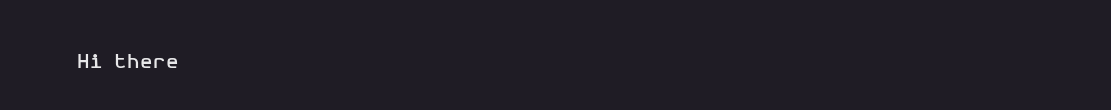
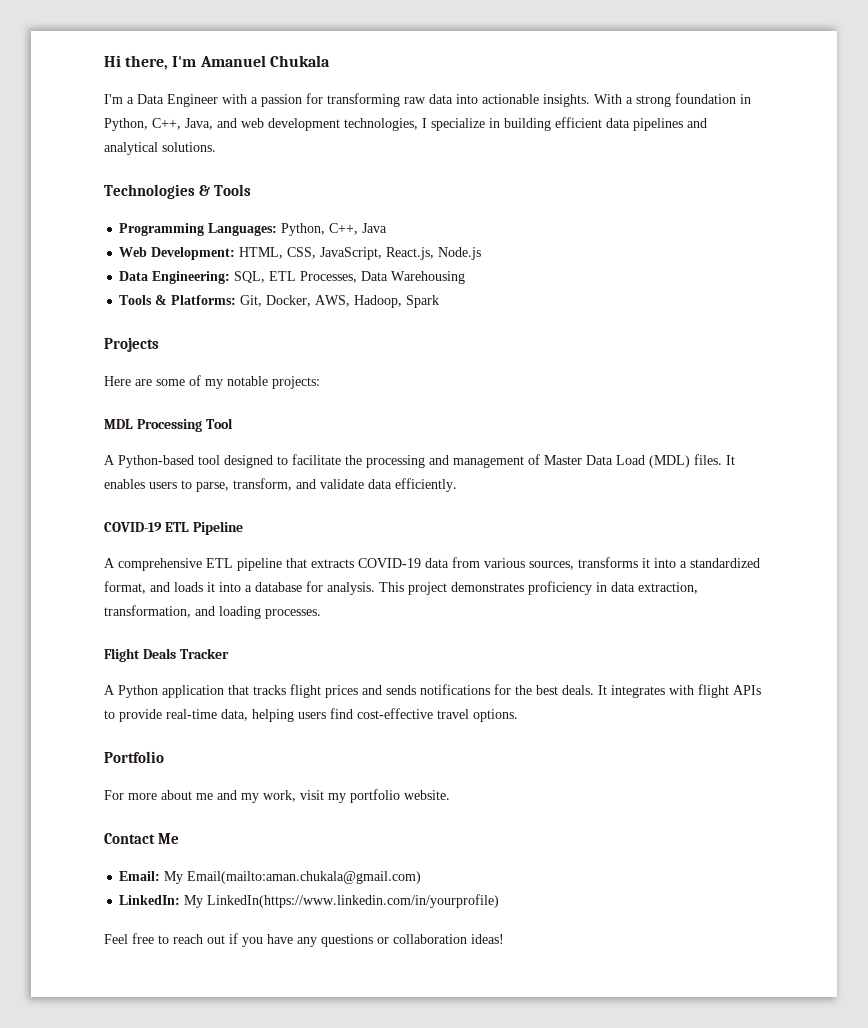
[114,54,179,68] there -> [125,55,330,70] [104,93,751,107] [104,117,707,131] [104,142,216,155] [104,184,252,199] [119,223,388,236] [119,247,482,260] [119,271,466,284] [119,295,440,308] [104,337,159,352] [104,375,320,389] [104,418,233,432] [104,454,735,468] [104,478,457,492] [104,521,243,535] [104,557,760,571] [104,581,698,595] [104,605,321,619] [104,648,229,662] [104,684,761,698] [104,708,518,722] [104,751,164,763] [104,789,450,803] [104,833,180,844] [119,871,422,884] [119,894,500,908] [104,933,504,947] there, I'm Amanuel Chukala // I'm a Data Engineer with a passion for transforming raw data into actionable insights. With a strong foundation in Python, C++, Java, and web development technologies, I specialize in building efficient data pipelines and analytical solutions. // Technologies & Tools // Programming Languages: Python, C++, Java // Web Development: HTML, CSS, JavaScript, React.js, Node.js // Data Engineering: SQL, ETL Processes, Data Warehousing // Tools & Platforms: Git, Docker, AWS, Hadoop, Spark // Projects // Here are some of my notable projects: // MDL Processing Tool // A Python-based tool designed to facilitate the processing and management of Master Data Load (MDL) files. It enables users to parse, transform, and validate data efficiently. // COVID-19 ETL Pipeline // A comprehensive ETL pipeline that extracts COVID-19 data from various sources, transforms it into a standardized format, and loads it into a database for analysis. This project demonstrates proficiency in data extraction, transformation, and loading processes. // Flight Deals Tracker // A Python application that tracks flight prices and sends notifications for the best deals. It integrates with flight APIs to provide real-time data, helping users find cost-effective travel options. // Portfolio // For more about me and my work, visit my portfolio website. // Contact Me // Email: My Email(mailto:aman.chukala@gmail.com) // LinkedIn: My LinkedIn(https://www.linkedin.com/in/yourprofile) // Feel free to reach out if you have any questions or collaboration ideas!

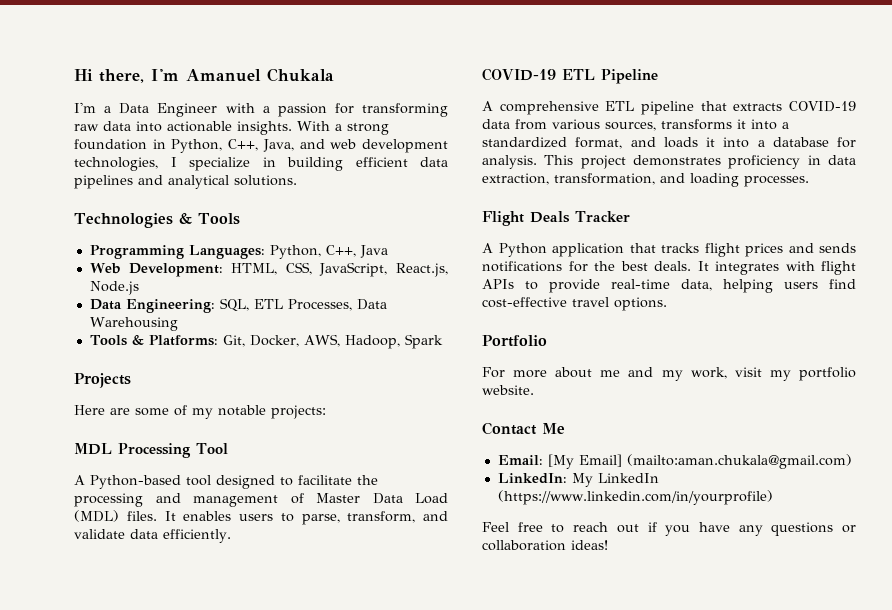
[164,871,422,884] My Email(mailto:aman.chukala@gmail.com) -> [547,454,852,469] [My Email] (mailto:aman.chukala@gmail.com)
[207,894,500,908] LinkedIn(https://www.linkedin.com/in/yourprofile) -> [597,473,659,483] [497,490,773,505] LinkedIn (https://www.linkedin.com/in/yourprofile)

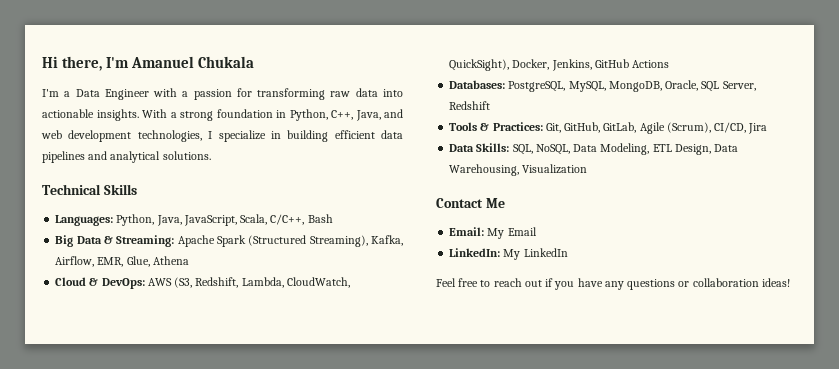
[74,213,240,228] [89,245,388,259] [89,262,449,277] [89,281,139,295] [89,298,387,313] [89,317,178,331] [89,334,443,349] [74,373,131,388] [74,405,326,419] [74,443,228,458] [74,475,378,489] [74,493,448,507] [74,510,448,525] [74,529,231,543] [482,68,658,84] [482,101,856,115] [482,119,789,131] [482,137,856,149] [482,155,856,169] [482,173,809,187] [482,211,630,226] [482,243,856,257] [482,261,856,275] [482,279,856,293] [482,297,667,311] [482,335,547,347] [482,367,856,381] [482,385,534,395] Technologies & Tools // Programming Languages: Python, C++, Java // Web Development: HTML, CSS, JavaScript, React.js, Node.js // Data Engineering: SQL, ETL Processes, Data Warehousing // Tools & Platforms: Git, Docker, AWS, Hadoop, Spark // Projects // Here are some of my notable projects: // MDL Processing Tool // A Python-based tool designed to facilitate the processing and management of Master Data Load (MDL) files. It enables users to parse, transform, and validate data efficiently. // COVID-19 ETL Pipeline // A comprehensive ETL pipeline that extracts COVID-19 data from various sources, transforms it into a standardized format, and loads it into a database for analysis. This project demonstrates proficiency in data extraction, transformation, and loading processes. // Flight Deals Tracker // A Python application that tracks flight prices and sends notifications for the best deals. It integrates with flight APIs to provide real-time data, helping users find cost-effective travel options. // Portfolio // For more about me and my work, visit my portfolio website. -> [42,184,137,195] [55,214,333,226] [55,235,403,247] [55,256,189,267] [55,277,350,289] [449,59,670,71] [449,80,756,92] [449,101,491,110] [449,122,768,134] [449,143,739,155] [449,164,588,176] Technical Skills // Languages: Python, Java, JavaScript, Scala, C/C++, Bash // Big Data & Streaming: Apache Spark (Structured Streaming), Kafka, Airflow, EMR, Glue, Athena // Cloud & DevOps: AWS (S3, Redshift, Lambda, CloudWatch, QuickSight), Docker, Jenkins, GitHub Actions // Databases: PostgreSQL, MySQL, MongoDB, Oracle, SQL Server, Redshift // Tools & Practices: Git, GitHub, GitLab, Agile (Scrum), CI/CD, Jira // Data Skills: SQL, NoSQL, Data Modeling, ETL Design, Data Warehousing, Visualization
[547,454,852,469] [My Email] (mailto:aman.chukala@gmail.com) -> [487,227,537,239] My Email
[497,490,773,505] (https://www.linkedin.com/in/yourprofile) -> (568, 252) none

